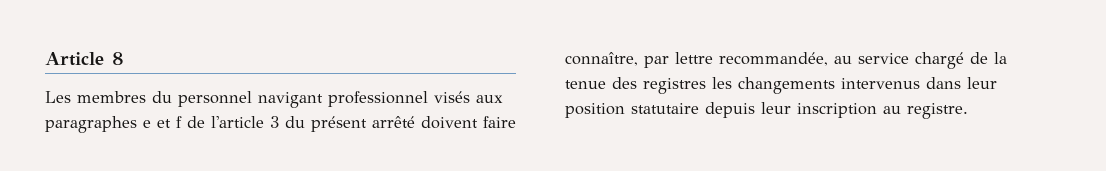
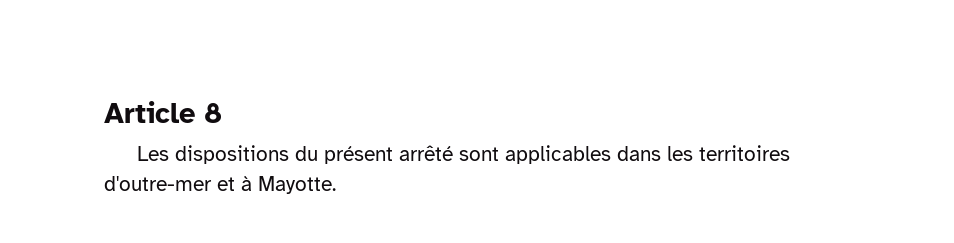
[77,91,503,108] [45,116,516,133] [565,52,1007,69] [565,77,997,94] [565,102,968,119] membres du personnel navigant professionnel visés aux paragraphes e et f de l'article 3 du présent arrêté doivent faire connaître, par lettre recommandée, au service chargé de la tenue des registres les changements intervenus dans leur position statutaire depuis leur inscription au registre. -> [175,145,791,164] [104,176,336,194] dispositions du présent arrêté sont applicables dans les territoires d'outre-mer et à Mayotte.

